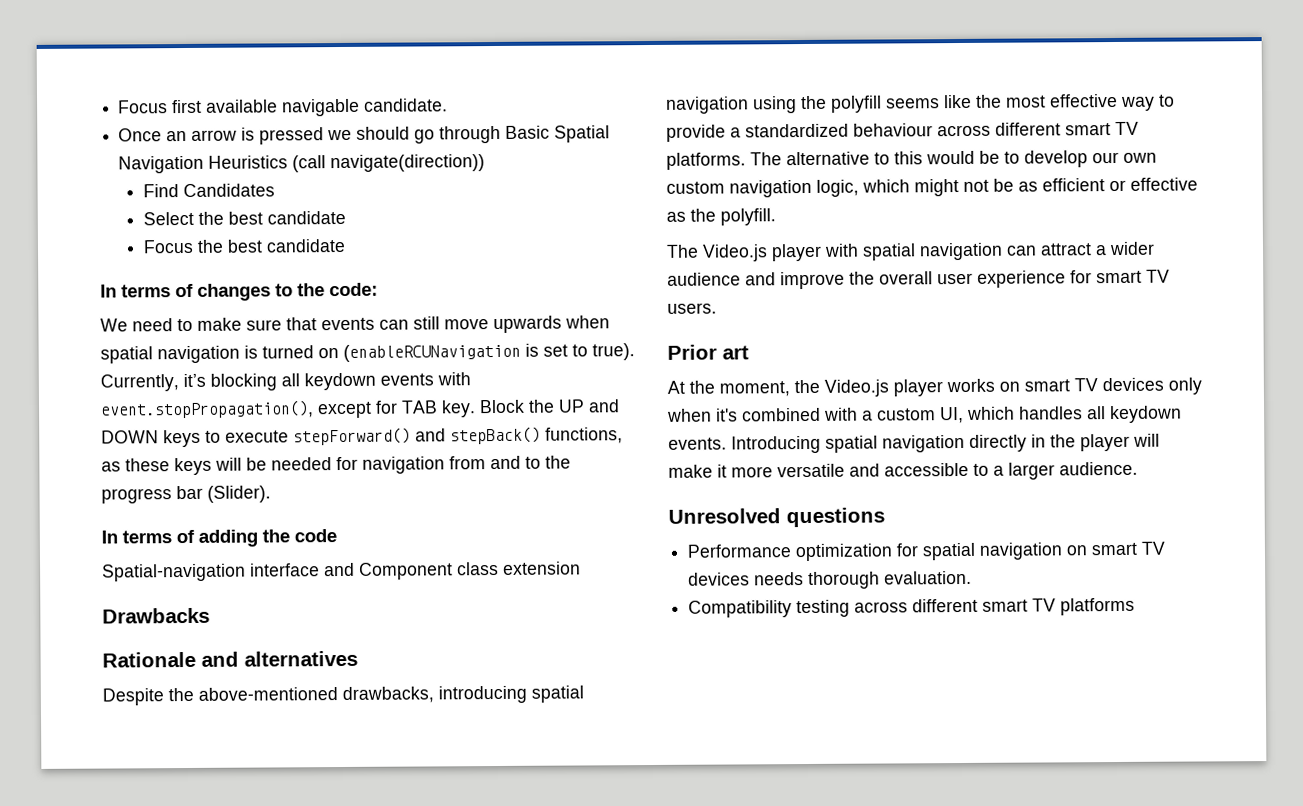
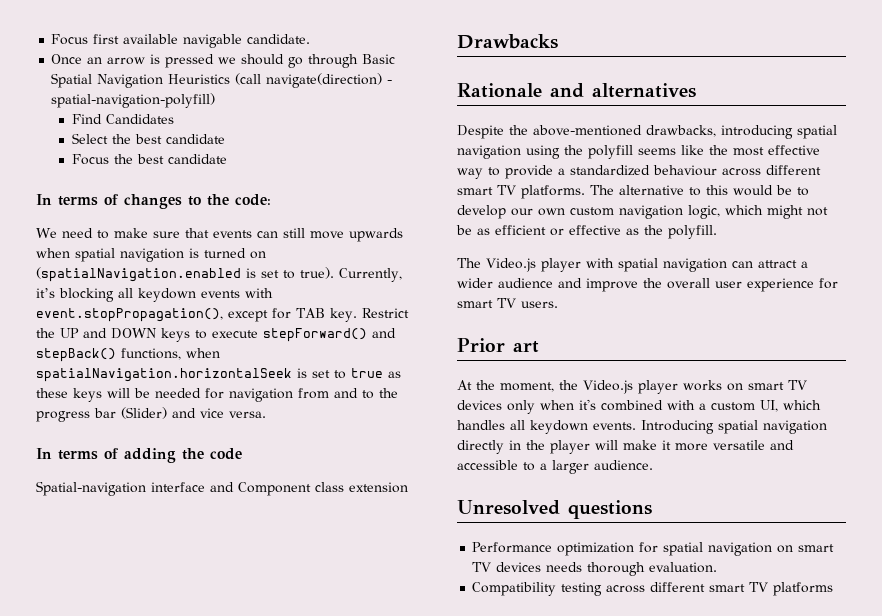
[330,154,486,173] navigate(direction)) -> [266,73,393,88] [51,93,216,108] navigate(direction) - spatial-navigation-polyfill)
[343,343,521,362] (enableRCUNavigation -> [36,267,241,282] (spatialNavigation.enabled
[479,399,525,414] Block -> [361,308,409,318] Restrict
(623, 435) none -> [186,348,220,358] [36,368,383,382] when spatialNavigation.horizontalSeek is set to true
[207,485,271,503] (Slider). -> [121,407,266,419] (Slider) and vice versa.

